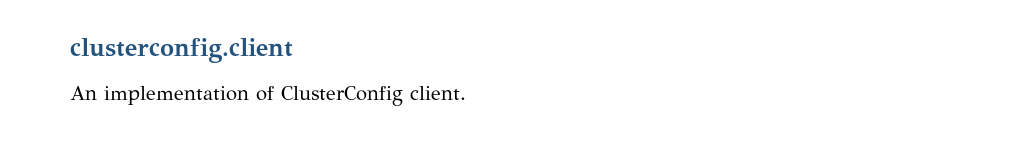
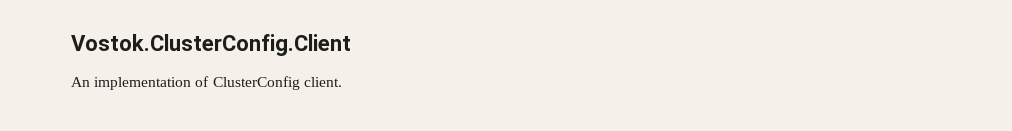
[70,38,293,63] clusterconfig.client -> [71,34,351,56] Vostok.ClusterConfig.Client

